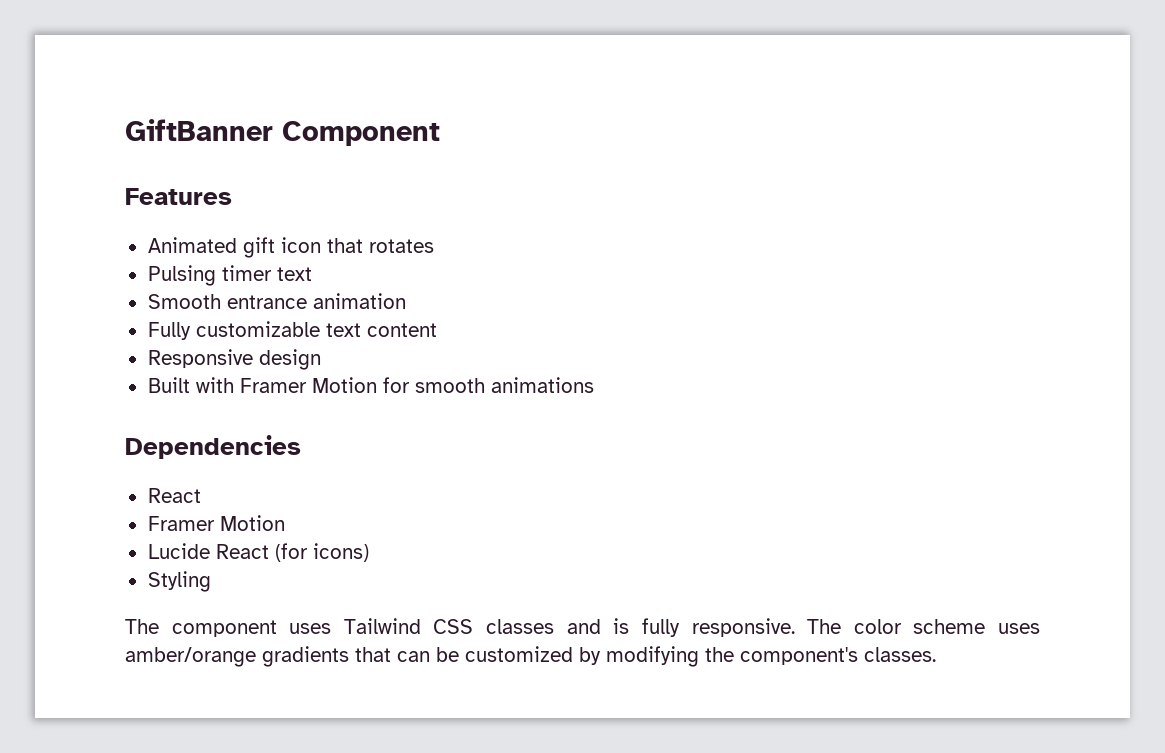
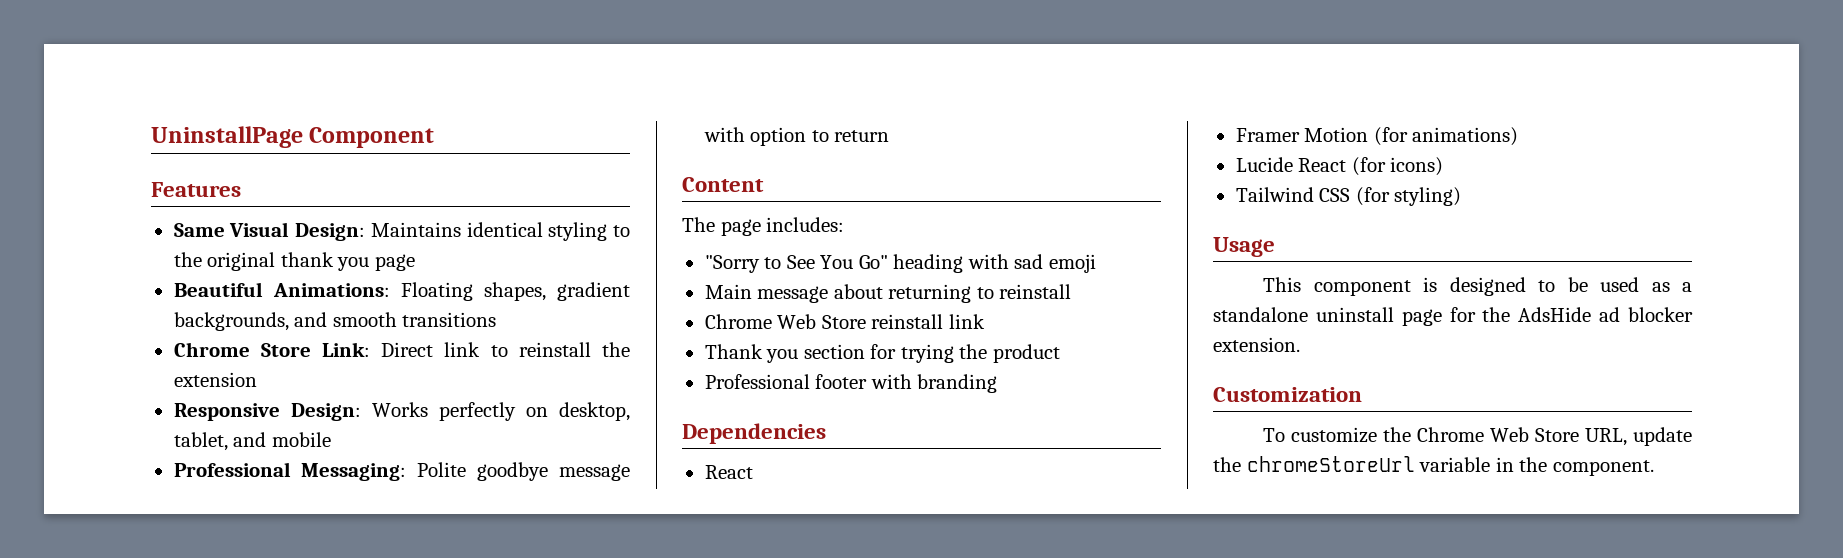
[125,119,273,141] GiftBanner -> [151,126,303,148] UninstallPage
[147,237,434,258] [147,265,312,286] [147,293,406,309] [147,321,437,340] [147,349,321,370] [147,377,594,393] Animated gift icon that rotates // Pulsing timer text // Smooth entrance animation // Fully customizable text content // Responsive design // Built with Framer Motion for smooth animations -> [173,222,630,241] [173,252,415,271] [173,282,630,301] [173,312,497,331] [173,342,630,357] [173,372,257,387] [173,402,630,421] [173,432,331,451] [173,462,630,481] [703,127,890,146] [682,177,764,192] [682,217,845,236] [704,254,1096,273] [704,284,1072,303] [704,314,985,329] [704,344,1060,363] [704,374,998,393] Same Visual Design: Maintains identical styling to the original thank you page // Beautiful Animations: Floating shapes, gradient backgrounds, and smooth transitions // Chrome Store Link: Direct link to reinstall the extension // Responsive Design: Works perfectly on desktop, tablet, and mobile // Professional Messaging: Polite goodbye message with option to return // Content // The page includes: // "Sorry to See You Go" heading with sad emoji // Main message about returning to reinstall // Chrome Web Store reinstall link // Thank you section for trying the product // Professional footer with branding
(285, 523) none -> [1373,127,1519,146] (for animations)
[147,571,211,592] [125,618,1041,637] [125,646,936,667] Styling // The component uses Tailwind CSS classes and is fully responsive. The color scheme uses amber/orange gradients that can be customized by modifying the component's classes. -> [1235,187,1462,206] [1213,237,1275,257] [1263,277,1692,296] [1213,307,1693,326] [1213,337,1300,352] [1213,387,1362,402] [1263,427,1692,446] [1213,456,1654,476] Tailwind CSS (for styling) // Usage // This component is designed to be used as a standalone uninstall page for the AdsHide ad blocker extension. // Customization // To customize the Chrome Web Store URL, update the chromeStoreUrl variable in the component.

